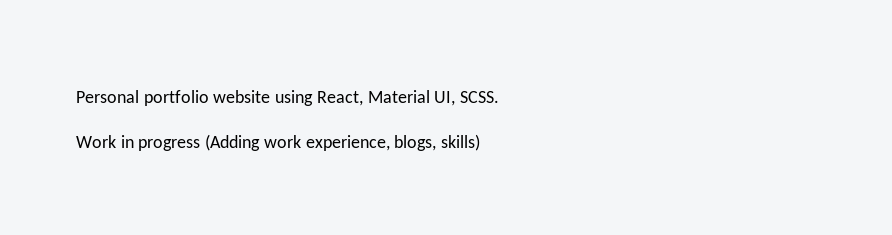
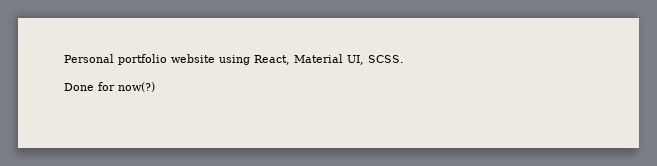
[76,134,481,151] Work in progress (Adding work experience, blogs, skills) -> [64,82,155,92] Done for now(?)

